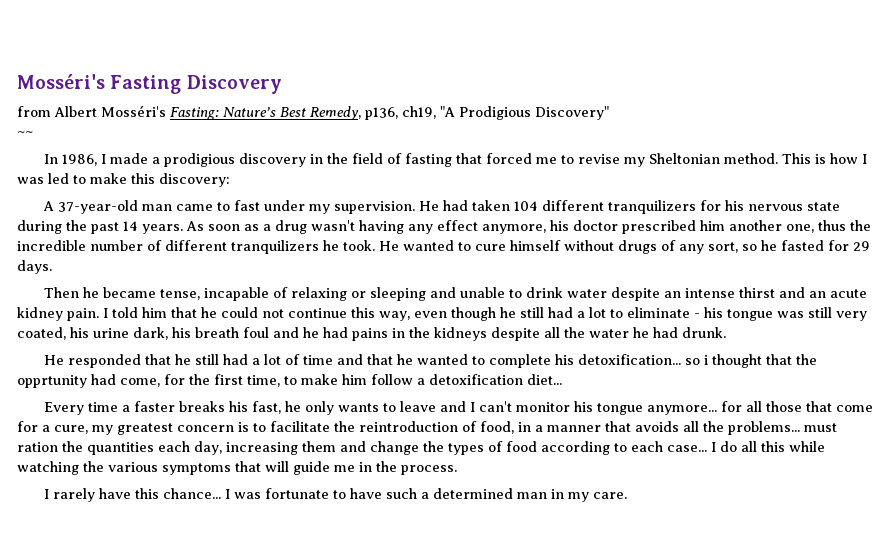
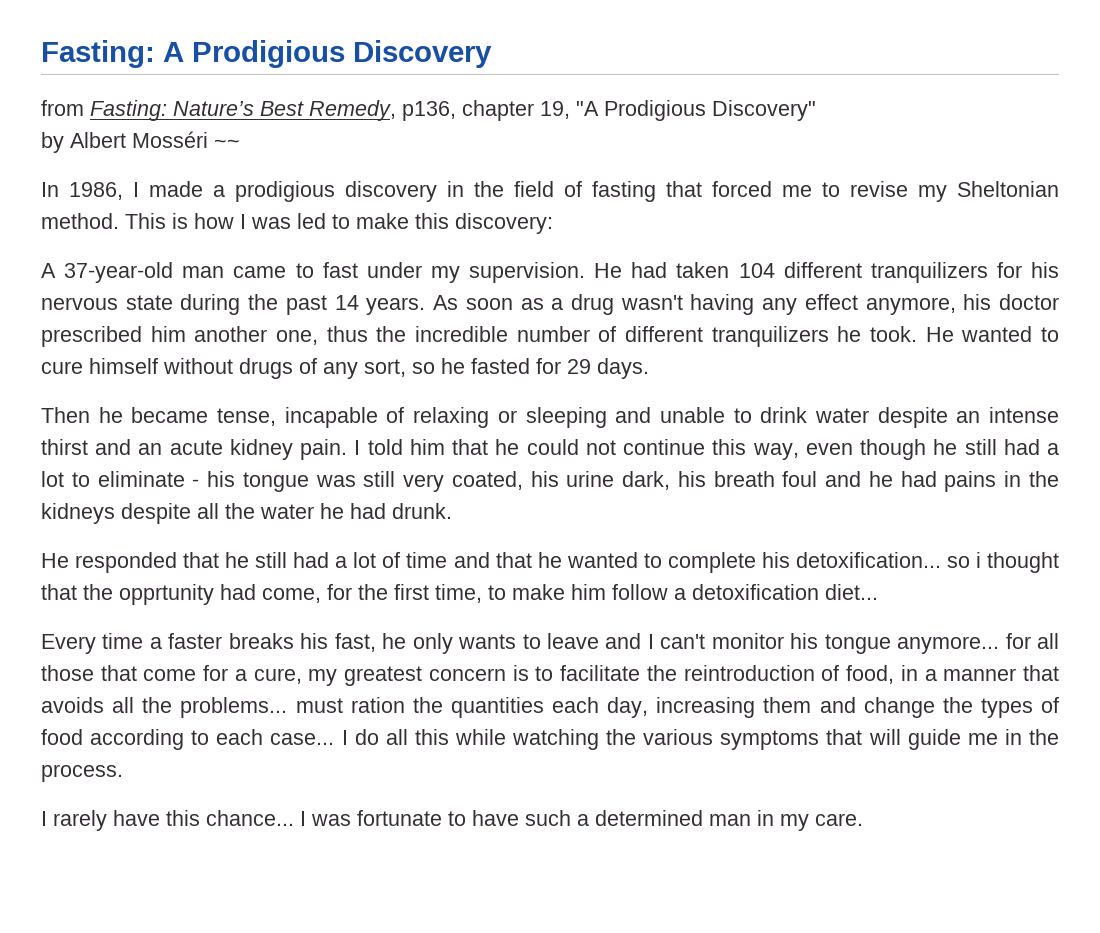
[17,74,182,94] Mosséri's Fasting -> [41,40,345,68] Fasting: A Prodigious
[54,105,166,117] Albert Mosséri's -> (84, 108) none
[402,106,436,119] ch19, -> [462,100,570,121] chapter 19,
(609, 113) none -> [41,131,208,153] by Albert Mosséri

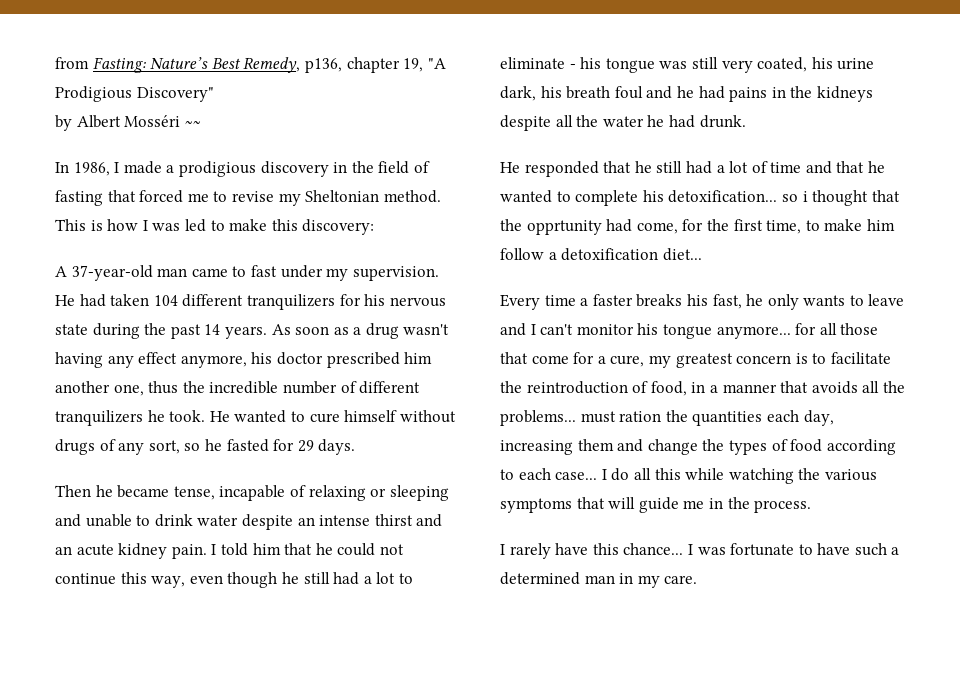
[41,40,492,68] Fasting: A Prodigious Discovery // -> (55, 63) none

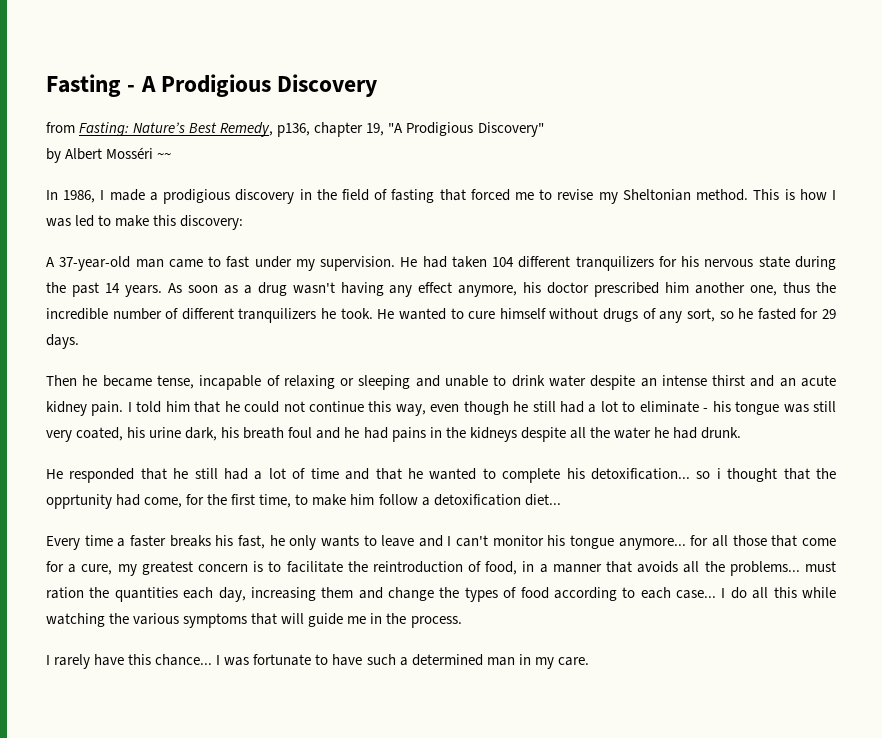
(55, 63) none -> [46,74,378,97] Fasting - A Prodigious Discovery //

